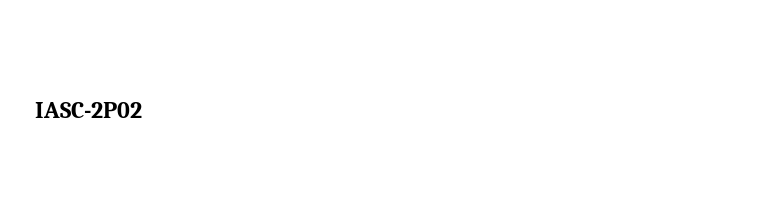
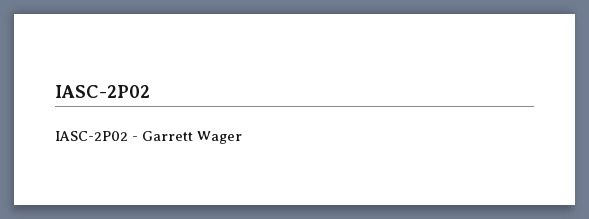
[35,102,142,118] IASC-2P02 -> [55,85,150,98] [55,131,242,144] IASC-2P02 // IASC-2P02 - Garrett Wager

